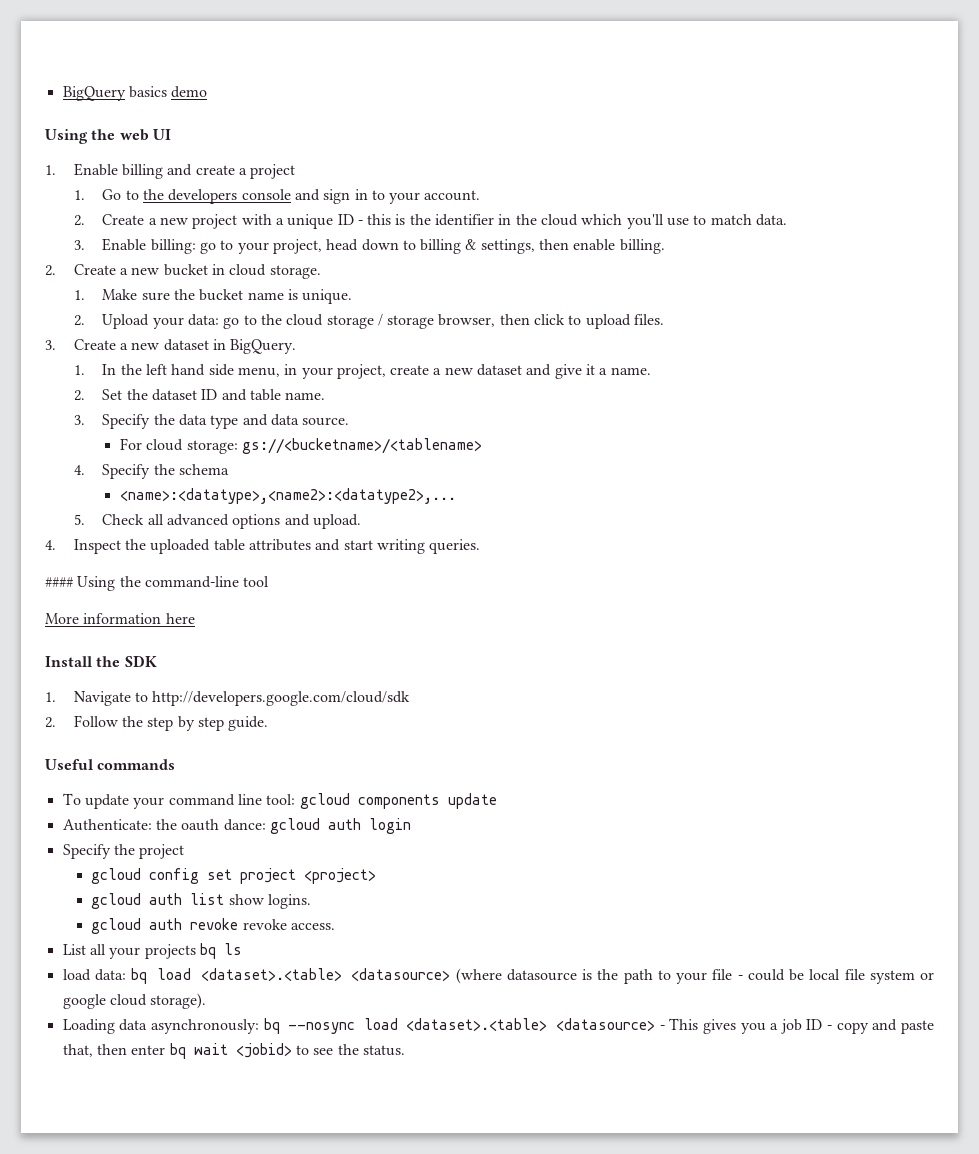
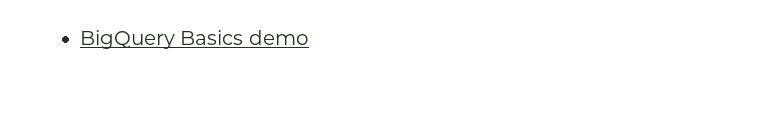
[128,86,167,98] basics -> [180,30,244,45] Basics
[45,129,171,144] [45,163,296,179] [73,189,481,204] [73,214,788,229] [73,238,665,254] [45,264,321,279] [73,289,353,304] [73,314,665,329] [45,339,297,354] [73,364,651,379] [73,389,326,401] [73,414,350,429] [119,438,482,454] [73,464,229,479] [119,488,456,504] [73,514,361,529] [45,539,481,554] [45,576,270,591] [45,613,195,624] [45,655,157,667] [45,691,411,706] [45,715,269,731] [45,759,176,770] [62,793,497,809] [62,818,411,834] [62,844,185,859] [91,868,377,884] [91,893,311,909] [91,918,335,934] [62,943,242,959] [62,968,934,984] [62,993,207,1009] [62,1018,934,1034] [62,1043,405,1059] // Using the web UI // 1. Enable billing and create a project // 1. Go to the developers console and sign in to your account. // 2. Create a new project with a unique ID - this is the identifier in the cloud which you'll use to match data. // 3. Enable billing: go to your project, head down to billing & settings, then enable billing. // 2. Create a new bucket in cloud storage. // 1. Make sure the bucket name is unique. // 2. Upload your data: go to the cloud storage / storage browser, then click to upload files. // 3. Create a new dataset in BigQuery. // 1. In the left hand side menu, in your project, create a new dataset and give it a name. // 2. Set the dataset ID and table name. // 3. Specify the data type and data source. // For cloud storage: gs://<bucketname>/<tablename> // 4. Specify the schema // <name>:<datatype>,<name2>:<datatype2>,... // 5. Check all advanced options and upload. // 4. Inspect the uploaded table attributes and start writing queries. // #### Using the command-line tool // More information here // Install the SDK // 1. Navigate to http://developers.google.com/cloud/sdk // 2. Follow the step by step guide. // Useful commands // To update your command line tool: gcloud components update // Authenticate: the oauth dance: gcloud auth login // Specify the project // gcloud config set project <project> // gcloud auth list show logins. // gcloud auth revoke revoke access. // List all your projects bq ls // load data: bq load <dataset>.<table> <datasource> (where datasource is the path to your file - could be local file system or google cloud storage). // Loading data asynchronously: bq --nosync load <dataset>.<table> <datasource> - This gives you a job ID - copy and paste that, then enter bq wait <jobid> to see the status. -> (309, 37) none

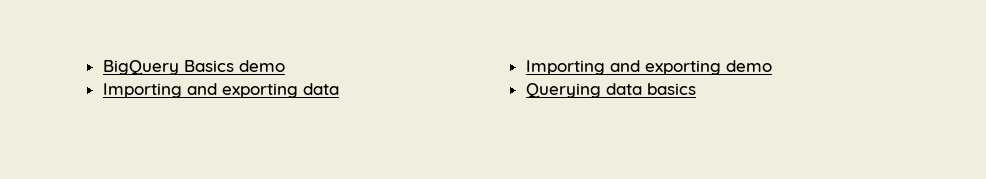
(309, 37) none -> [102,83,339,98] [525,60,772,75] [525,83,696,98] // Importing and exporting data // Importing and exporting demo // Querying data basics

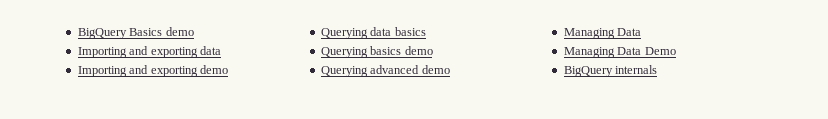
(696, 89) none -> [320,46,433,58] [320,65,450,77] [563,28,642,39] [563,47,676,58] [563,65,658,77] // Querying basics demo // Querying advanced demo // Managing Data // Managing Data Demo // BigQuery internals

